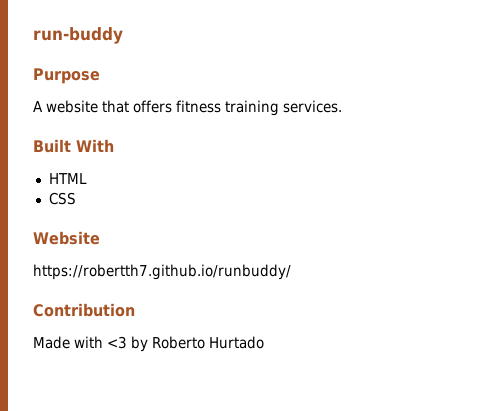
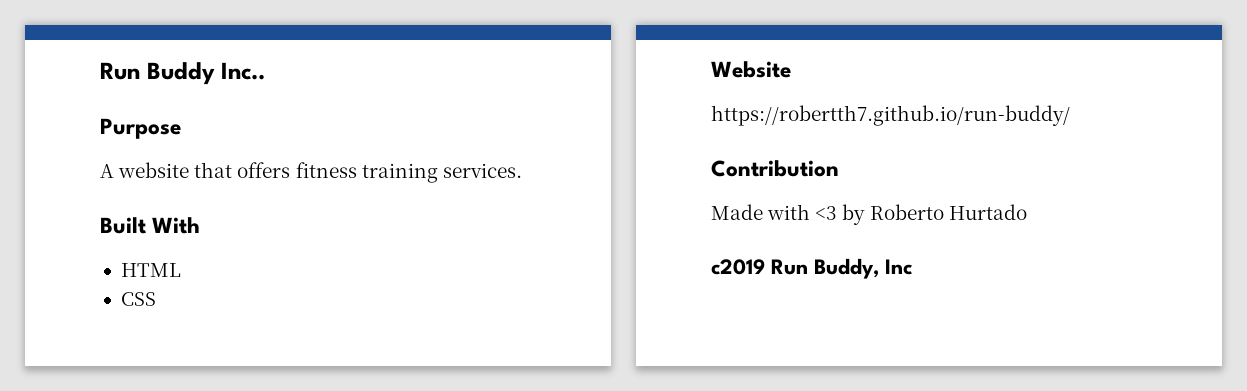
[33,27,123,44] run-buddy -> [100,62,266,85] Run Buddy Inc..
[33,264,291,280] https://robertth7.github.io/runbuddy/ -> [711,105,1070,126] https://robertth7.github.io/run-buddy/
(264, 342) none -> [711,258,912,279] // c2019 Run Buddy, Inc

